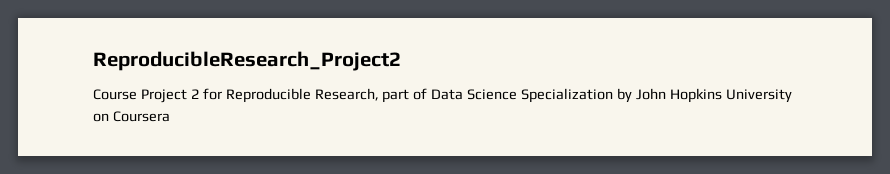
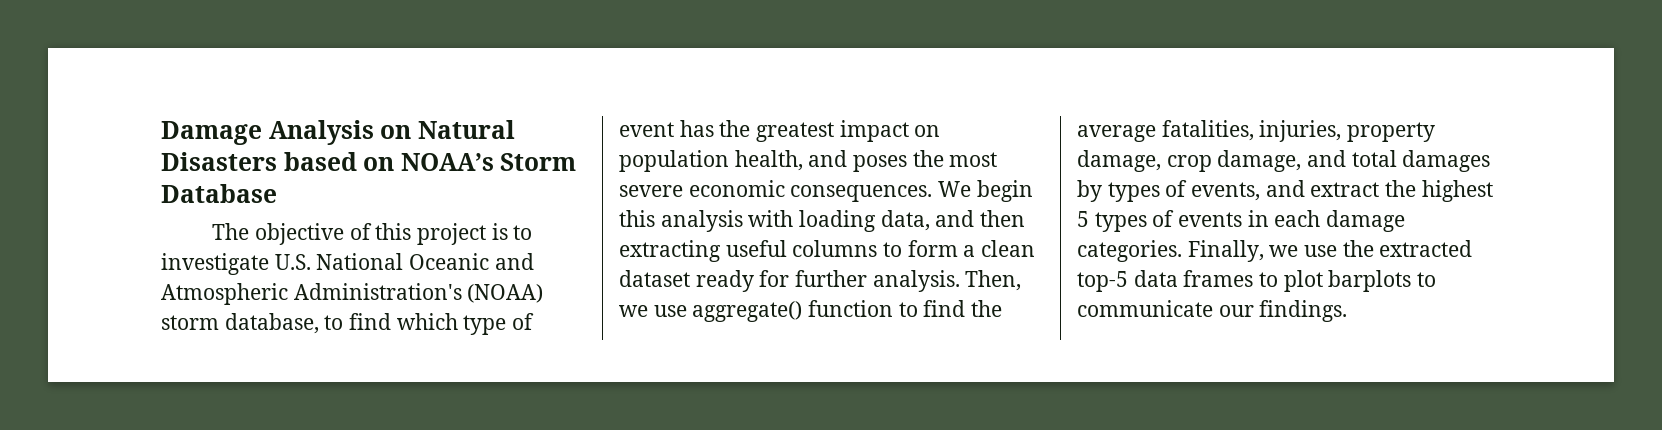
[93,51,401,71] [93,88,792,103] [93,111,170,122] ReproducibleResearch_Project2 // Course Project 2 for Reproducible Research, part of Data Science Specialization by John Hopkins University on Coursera -> [161,120,515,145] [161,152,577,171] [161,184,277,203] [212,223,533,245] [161,253,534,275] [161,283,544,305] [161,313,535,335] [619,120,941,142] [619,150,998,172] [619,180,1033,202] [619,210,1026,232] [619,240,1036,262] [619,270,1022,292] [619,300,1003,322] [1077,120,1436,142] [1077,150,1491,172] [1077,180,1493,202] [1077,210,1406,232] [1077,240,1473,262] [1077,270,1437,292] [1077,300,1348,322] Damage Analysis on Natural Disasters based on NOAA’s Storm Database // The objective of this project is to investigate U.S. National Oceanic and Atmospheric Administration's (NOAA) storm database, to find which type of event has the greatest impact on population health, and poses the most severe economic consequences. We begin this analysis with loading data, and then extracting useful columns to form a clean dataset ready for further analysis. Then, we use aggregate() function to find the average fatalities, injuries, property damage, crop damage, and total damages by types of events, and extract the highest 5 types of events in each damage categories. Finally, we use the extracted top-5 data frames to plot barplots to communicate our findings.

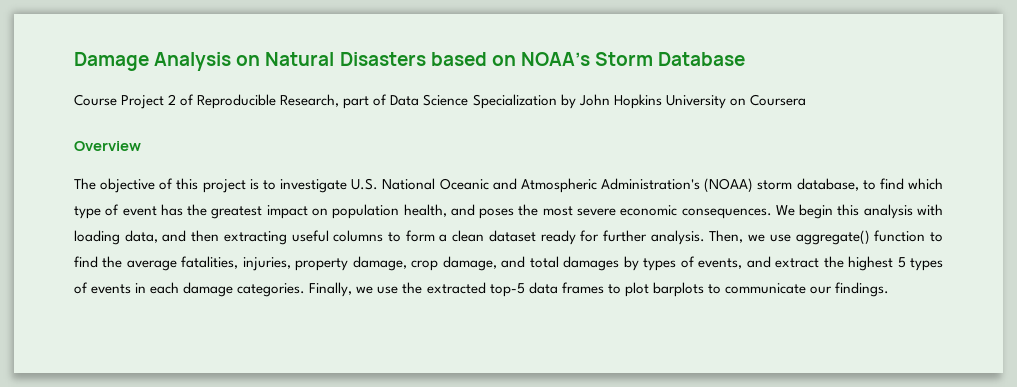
(277, 193) none -> [74,94,806,109] [74,141,141,151] // Course Project 2 of Reproducible Research, part of Data Science Specialization by John Hopkins University on Coursera // Overview

